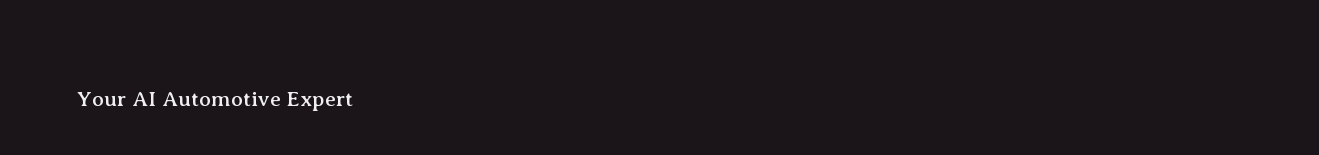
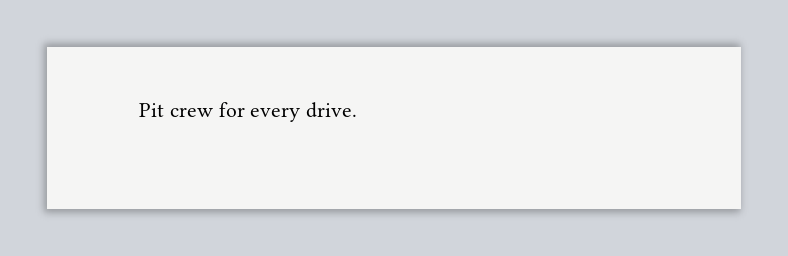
[77,92,354,111] Your AI Automotive Expert -> [139,102,358,122] Pit crew for every drive.

